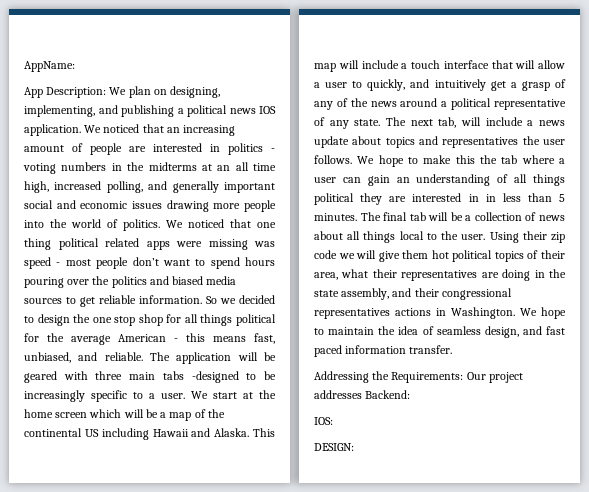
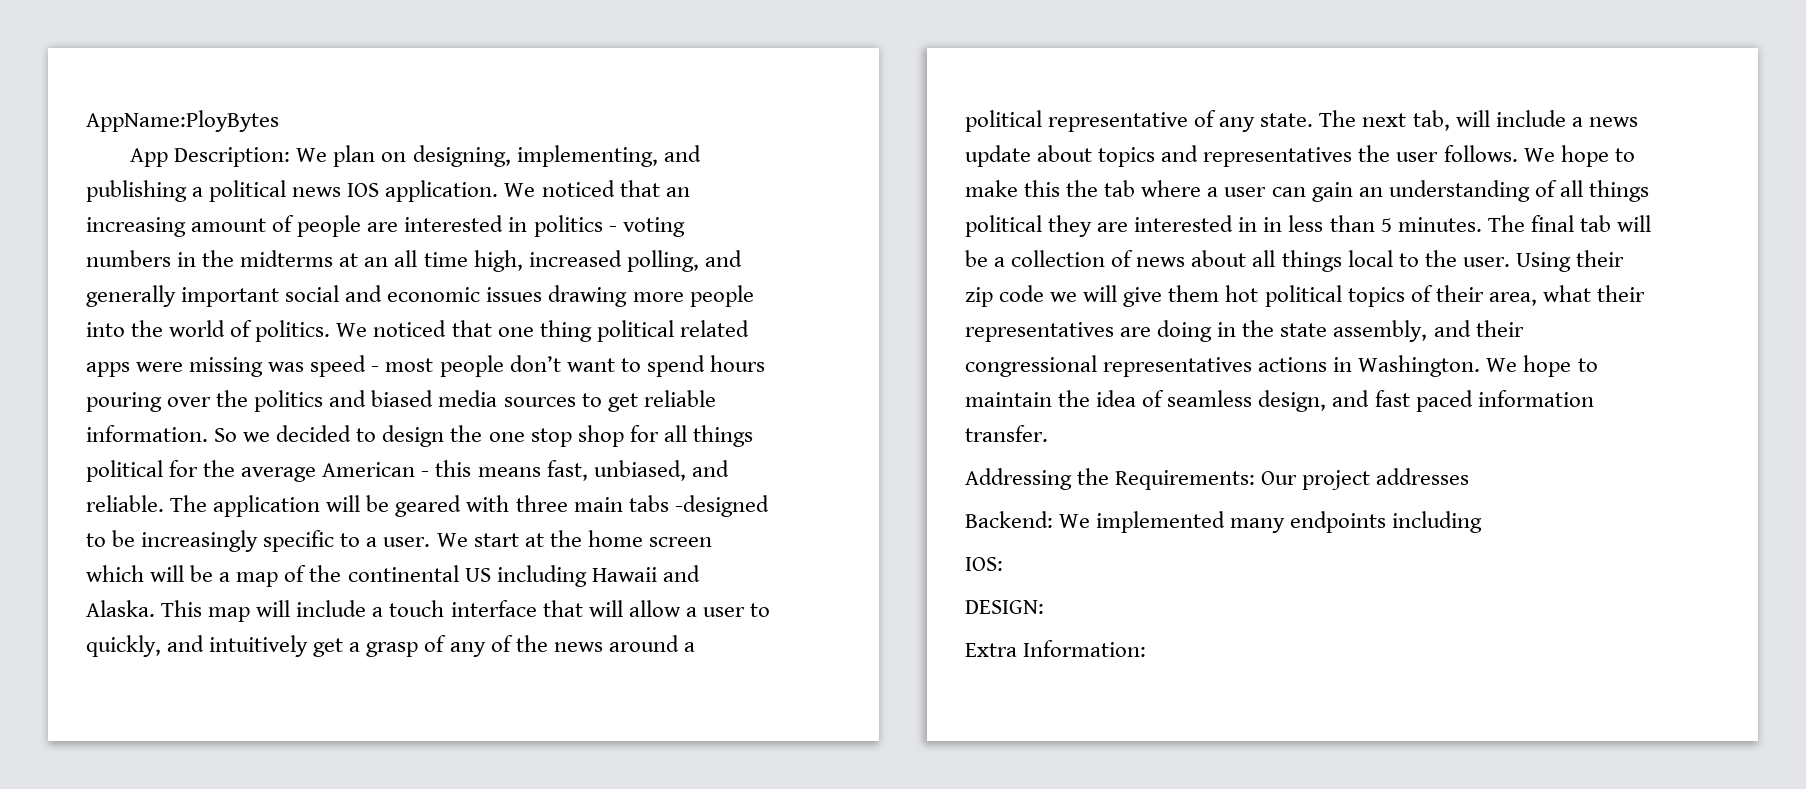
[24,61,75,72] AppName: -> [86,110,279,132] AppName:PloyBytes
(362, 394) none -> (1470, 476) //
(411, 394) none -> [1059,511,1483,533] We implemented many endpoints including
(354, 447) none -> [965,640,1147,657] // Extra Information:

